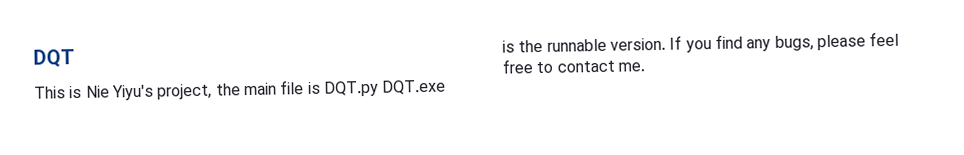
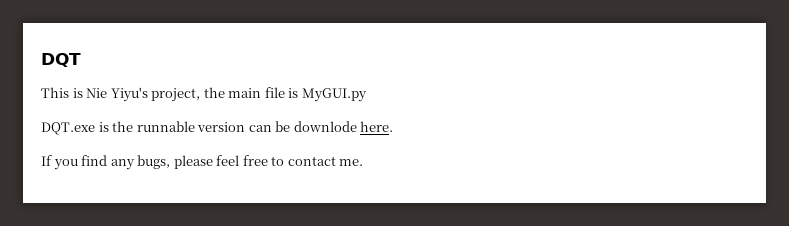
[323,80,379,97] DQT.py -> [301,88,367,102] MyGUI.py //
[609,37,666,51] version. -> [197,121,394,132] version can be downlode here. //

